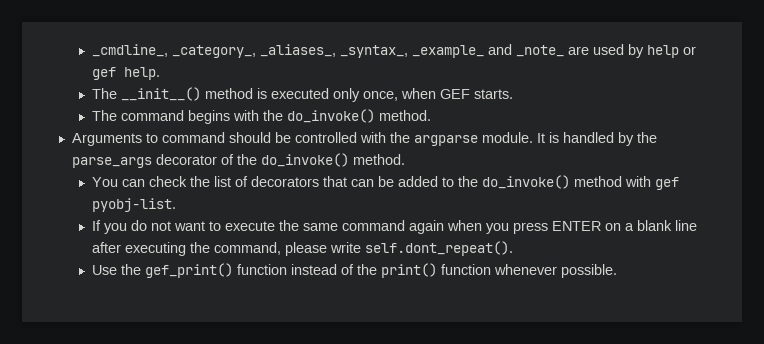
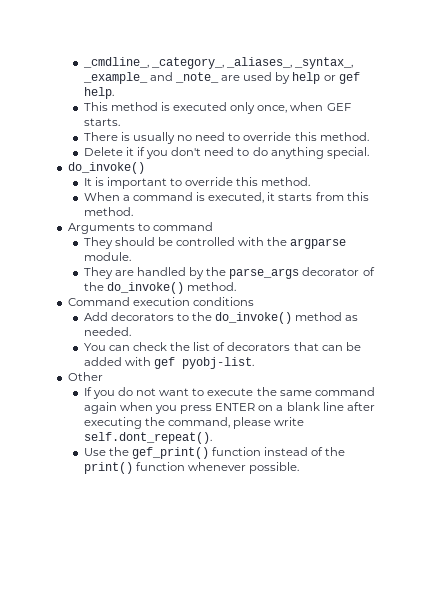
[91,87,201,101] The __init__() -> [83,102,108,111] This
[91,109,375,124] The command begins with the do_invoke() -> [83,132,369,144] [83,147,369,159] [67,162,145,174] [83,177,311,189] [83,192,369,203] There is usually no need to override this method. // Delete it if you don't need to do anything special. // do_invoke() // It is important to override this method. // When a command is executed, it starts from this
(225, 137) none -> [83,237,113,249] // They
[536,132,559,143] It is -> [83,267,134,279] // They are
(405, 159) none -> [67,297,254,306] [83,312,359,324] [83,327,131,336] // Command execution conditions // Add decorators to the do_invoke() method as needed.
[441,175,622,189] to the do_invoke() method -> (122, 361) none
(176, 205) none -> [67,372,103,381] // Other

